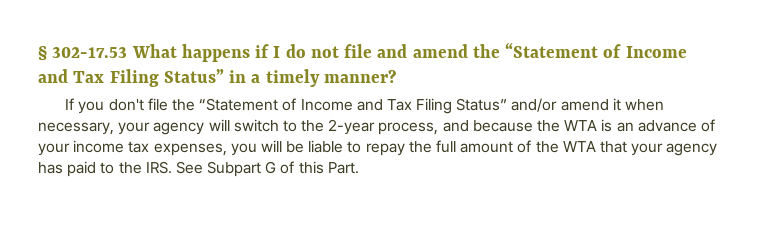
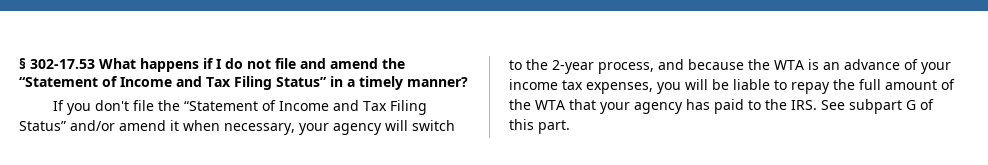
[207,161,262,177] Subpart -> [849,99,902,114] subpart
[327,162,359,174] Part. -> [538,120,570,134] part.

